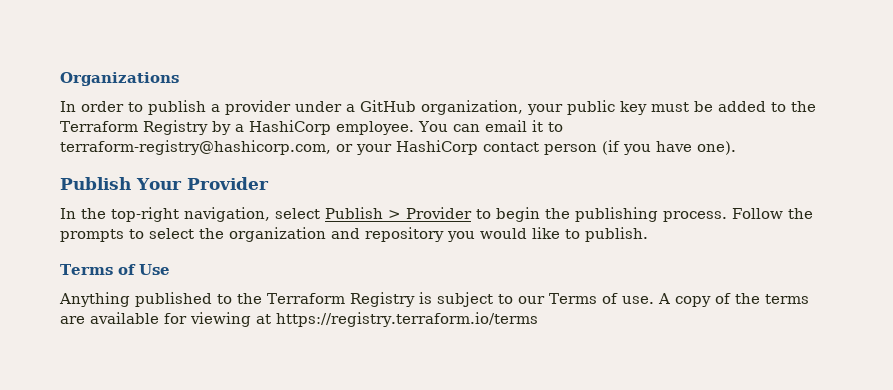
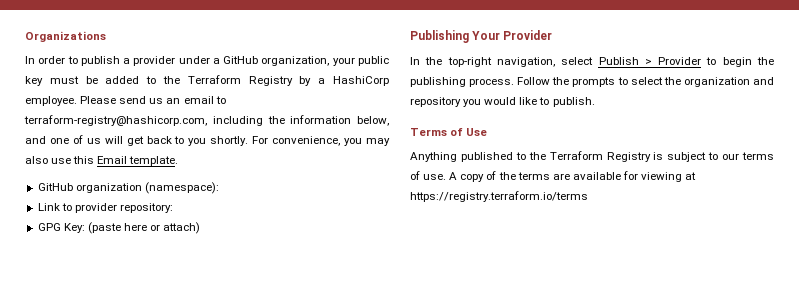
[417,120,563,132] [60,140,736,155] [60,177,131,190] You can email it to terraform-registry@hashicorp.com, or your HashiCorp contact person (if you have one). // Publish -> [80,96,226,104] [24,115,389,126] [25,135,390,146] [25,156,179,166] [37,182,219,194] [37,203,173,213] [37,222,201,234] [410,30,469,43] Please send us an email to terraform-registry@hashicorp.com, including the information below, and one of us will get back to you shortly. For convenience, you may also use this Email template. // GitHub organization (namespace): // Link to provider repository: // GPG Key: (paste here or attach) // Publishing
[548,293,597,304] Terms -> [742,152,774,160] terms

